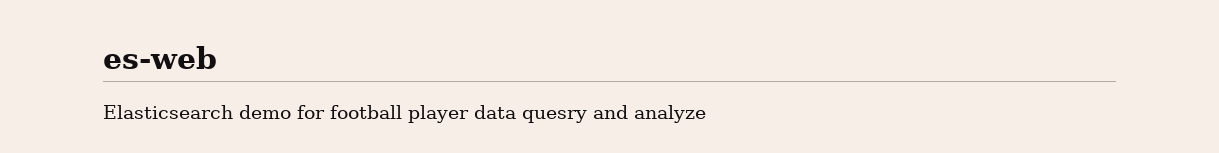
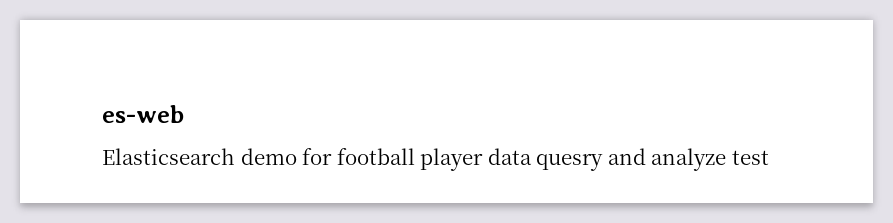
(706, 114) none -> [731,150,769,165] test

